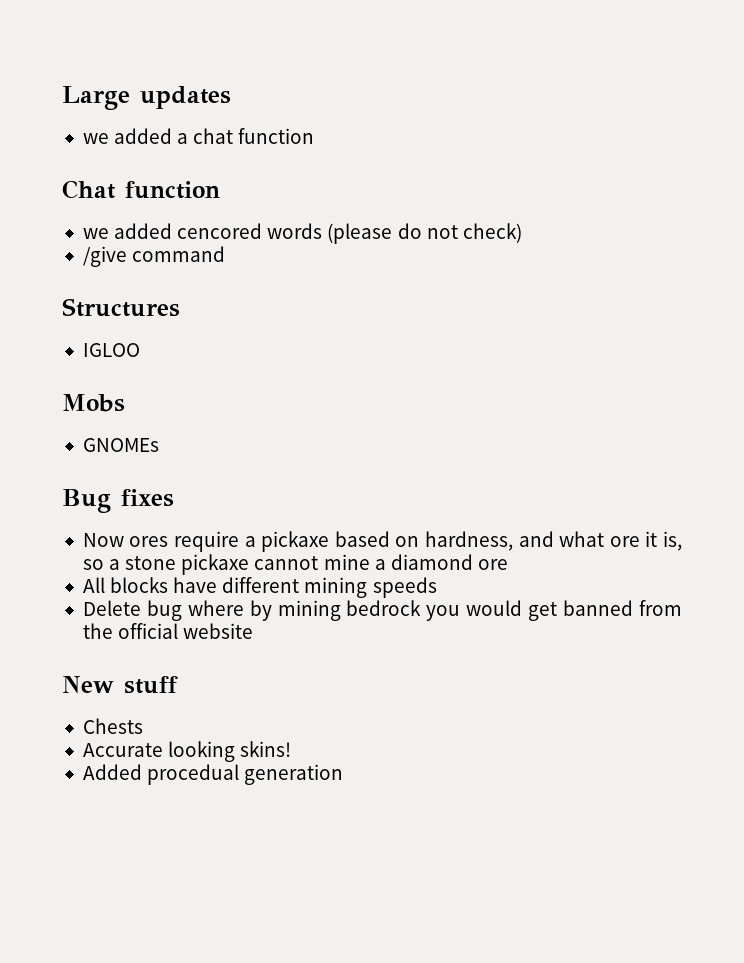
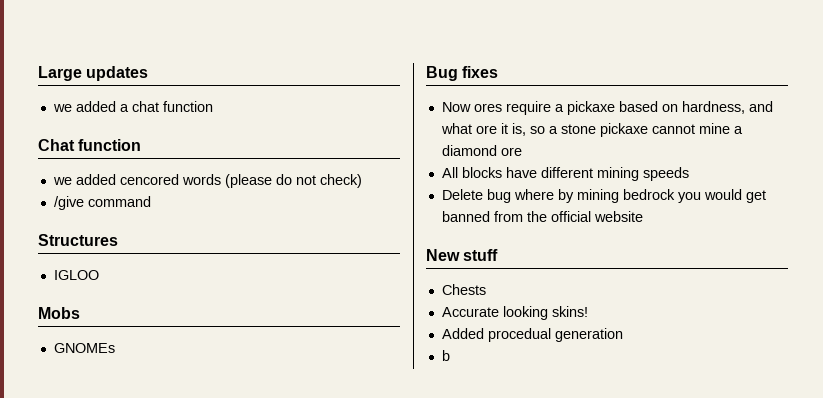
(344, 774) none -> [441,350,450,361] // b

